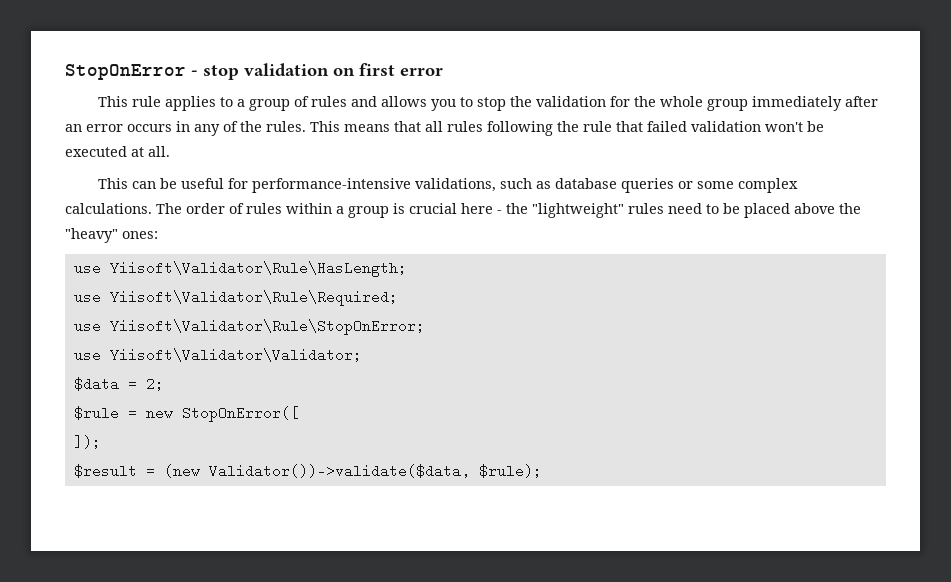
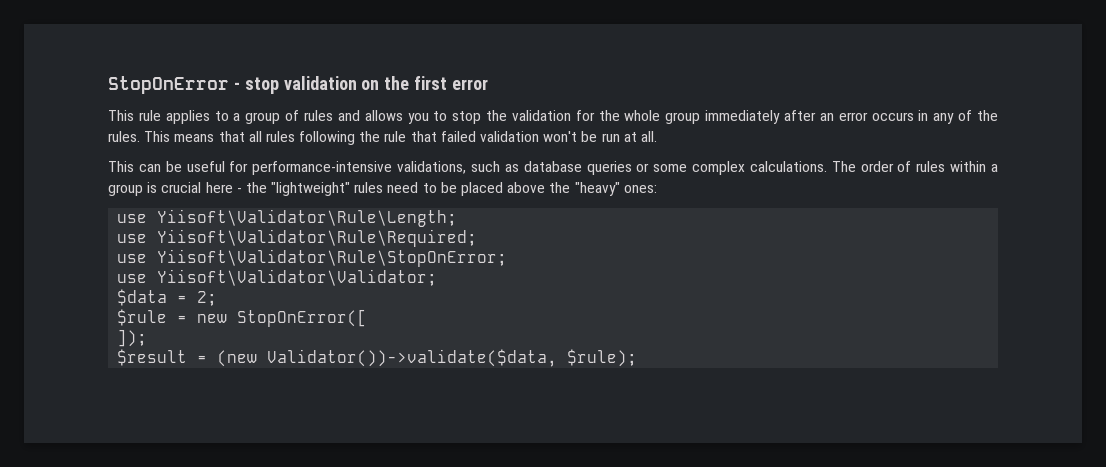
(355, 71) none -> [384,76,410,90] the
[65,146,127,157] executed -> [601,133,620,142] run
[109,261,407,277] Yiisoft\Validator\Rule\HasLength; -> [157,209,458,227] Yiisoft\Validator\Rule\Length;

